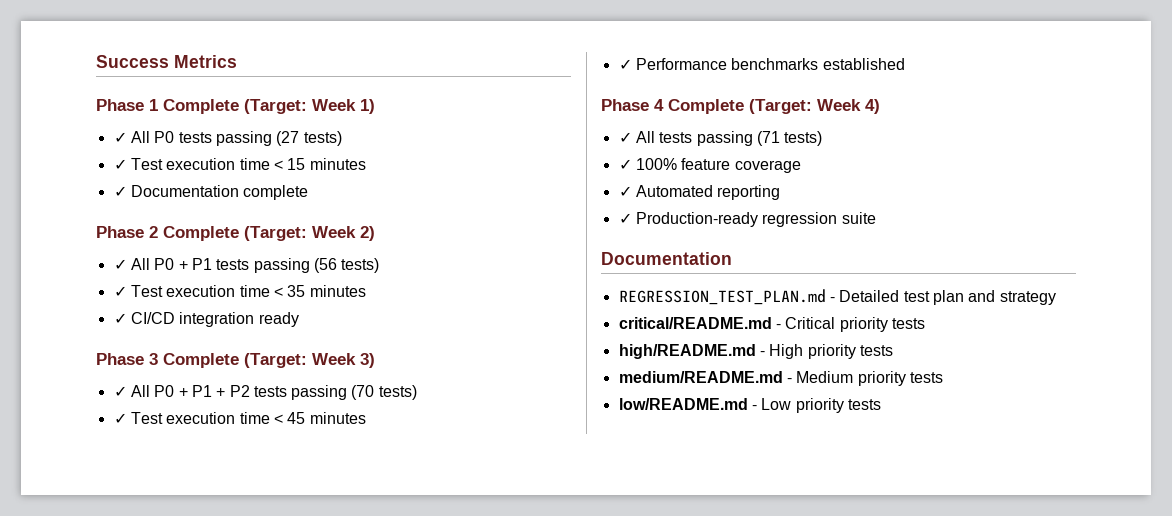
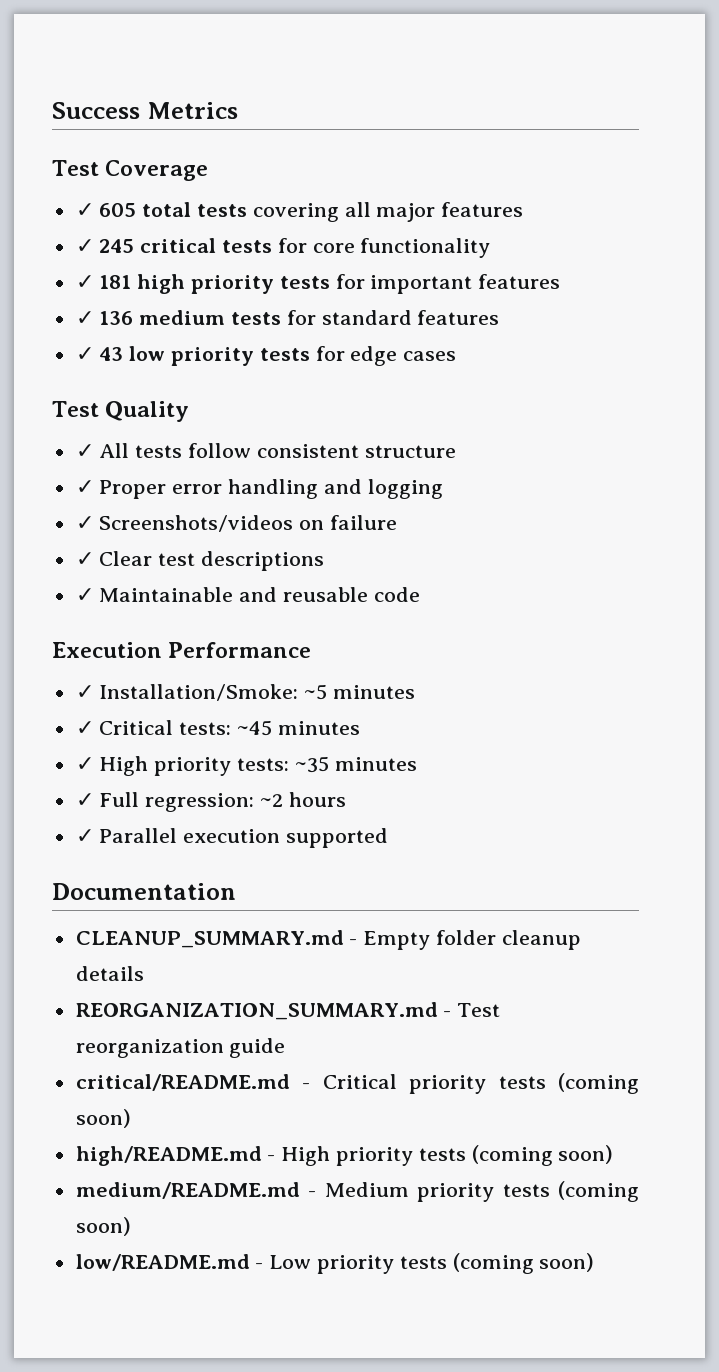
[96,99,375,114] [113,131,342,146] [113,158,366,170] [113,185,309,200] [96,226,375,241] [113,258,380,273] [113,285,366,297] [113,312,299,327] [96,353,375,368] [113,385,417,400] [113,412,366,424] [618,58,905,70] [601,99,880,114] [618,131,823,146] [618,158,801,173] [618,185,781,200] [618,212,876,227] [601,252,732,265] [618,289,1056,305] Phase 1 Complete (Target: Week 1) // ✓ All P0 tests passing (27 tests) // ✓ Test execution time < 15 minutes // ✓ Documentation complete // Phase 2 Complete (Target: Week 2) // ✓ All P0 + P1 tests passing (56 tests) // ✓ Test execution time < 35 minutes // ✓ CI/CD integration ready // Phase 3 Complete (Target: Week 3) // ✓ All P0 + P1 + P2 tests passing (70 tests) // ✓ Test execution time < 45 minutes // ✓ Performance benchmarks established // Phase 4 Complete (Target: Week 4) // ✓ All tests passing (71 tests) // ✓ 100% feature coverage // ✓ Automated reporting // ✓ Production-ready regression suite // Documentation // REGRESSION_TEST_PLAN.md - Detailed test plan and strategy -> [52,160,209,181] [75,202,524,222] [75,238,491,258] [75,274,561,294] [75,310,500,325] [75,346,457,366] [52,401,190,422] [75,443,456,458] [75,479,443,499] [75,515,398,532] [75,551,325,571] [75,587,420,602] [52,642,312,658] [75,684,416,701] [75,720,360,736] [75,756,417,776] [75,792,346,812] [75,828,389,848] [52,883,236,900] [75,930,581,950] [75,966,144,981] [75,1002,501,1020] [75,1038,286,1058] Test Coverage // ✓ 605 total tests covering all major features // ✓ 245 critical tests for core functionality // ✓ 181 high priority tests for important features // ✓ 136 medium tests for standard features // ✓ 43 low priority tests for edge cases // Test Quality // ✓ All tests follow consistent structure // ✓ Proper error handling and logging // ✓ Screenshots/videos on failure // ✓ Clear test descriptions // ✓ Maintainable and reusable code // Execution Performance // ✓ Installation/Smoke: ~5 minutes // ✓ Critical tests: ~45 minutes // ✓ High priority tests: ~35 minutes // ✓ Full regression: ~2 hours // ✓ Parallel execution supported // Documentation // CLEANUP_SUMMARY.md - Empty folder cleanup details // REORGANIZATION_SUMMARY.md - Test reorganization guide
(925, 323) none -> [558,1073,640,1094] [75,1109,131,1128] (coming soon)
(893, 350) none -> [471,1145,614,1166] (coming soon)
(943, 377) none -> [558,1181,640,1202] [75,1217,131,1236] (coming soon)
(881, 404) none -> [452,1253,595,1274] (coming soon)

